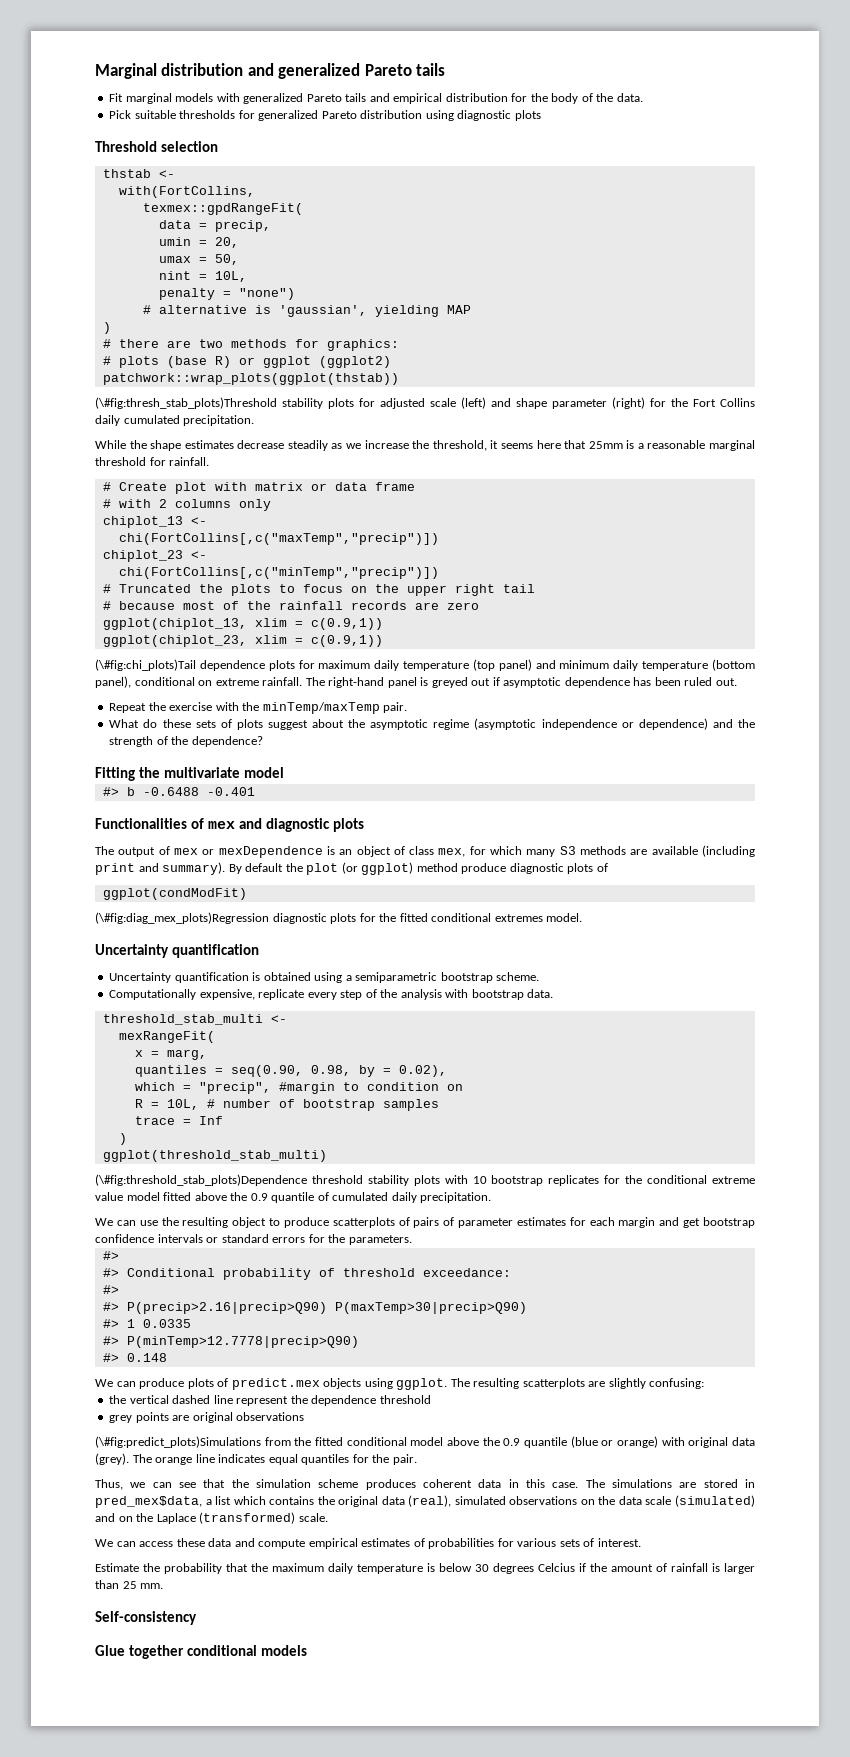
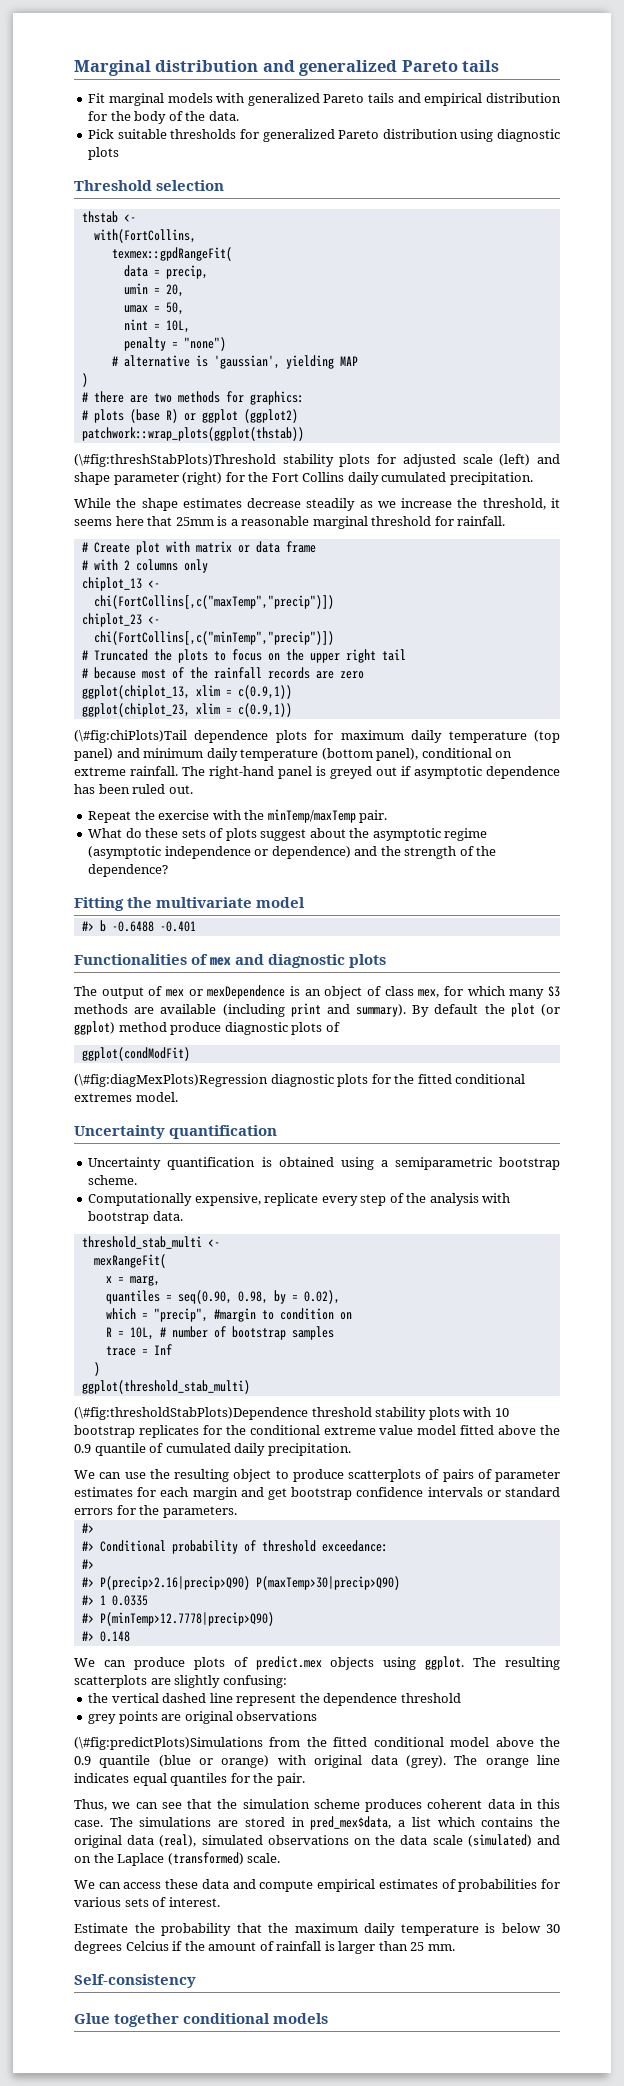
[95,397,277,409] (\#fig:thresh_stab_plots)Threshold -> [74,454,276,467] (\#fig:threshStabPlots)Threshold
[95,659,196,671] (\#fig:chi_plots)Tail -> [74,730,187,743] (\#fig:chiPlots)Tail
[95,912,269,924] (\#fig:diag_mex_plots)Regression -> [74,1074,268,1087] (\#fig:diagMexPlots)Regression
[95,1174,307,1186] (\#fig:threshold_stab_plots)Dependence -> [74,1407,308,1420] (\#fig:thresholdStabPlots)Dependence
[95,1436,261,1448] (\#fig:predict_plots)Simulations -> [74,1737,263,1750] (\#fig:predictPlots)Simulations

